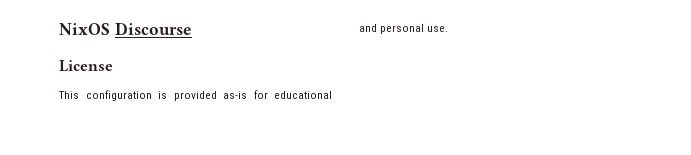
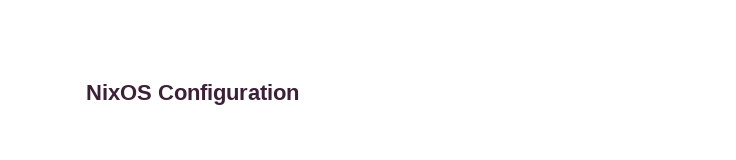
[114,22,192,35] [59,60,113,72] [58,90,332,101] [359,24,449,34] Discourse // License // This configuration is provided as-is for educational and personal use. -> [158,84,299,105] Configuration

